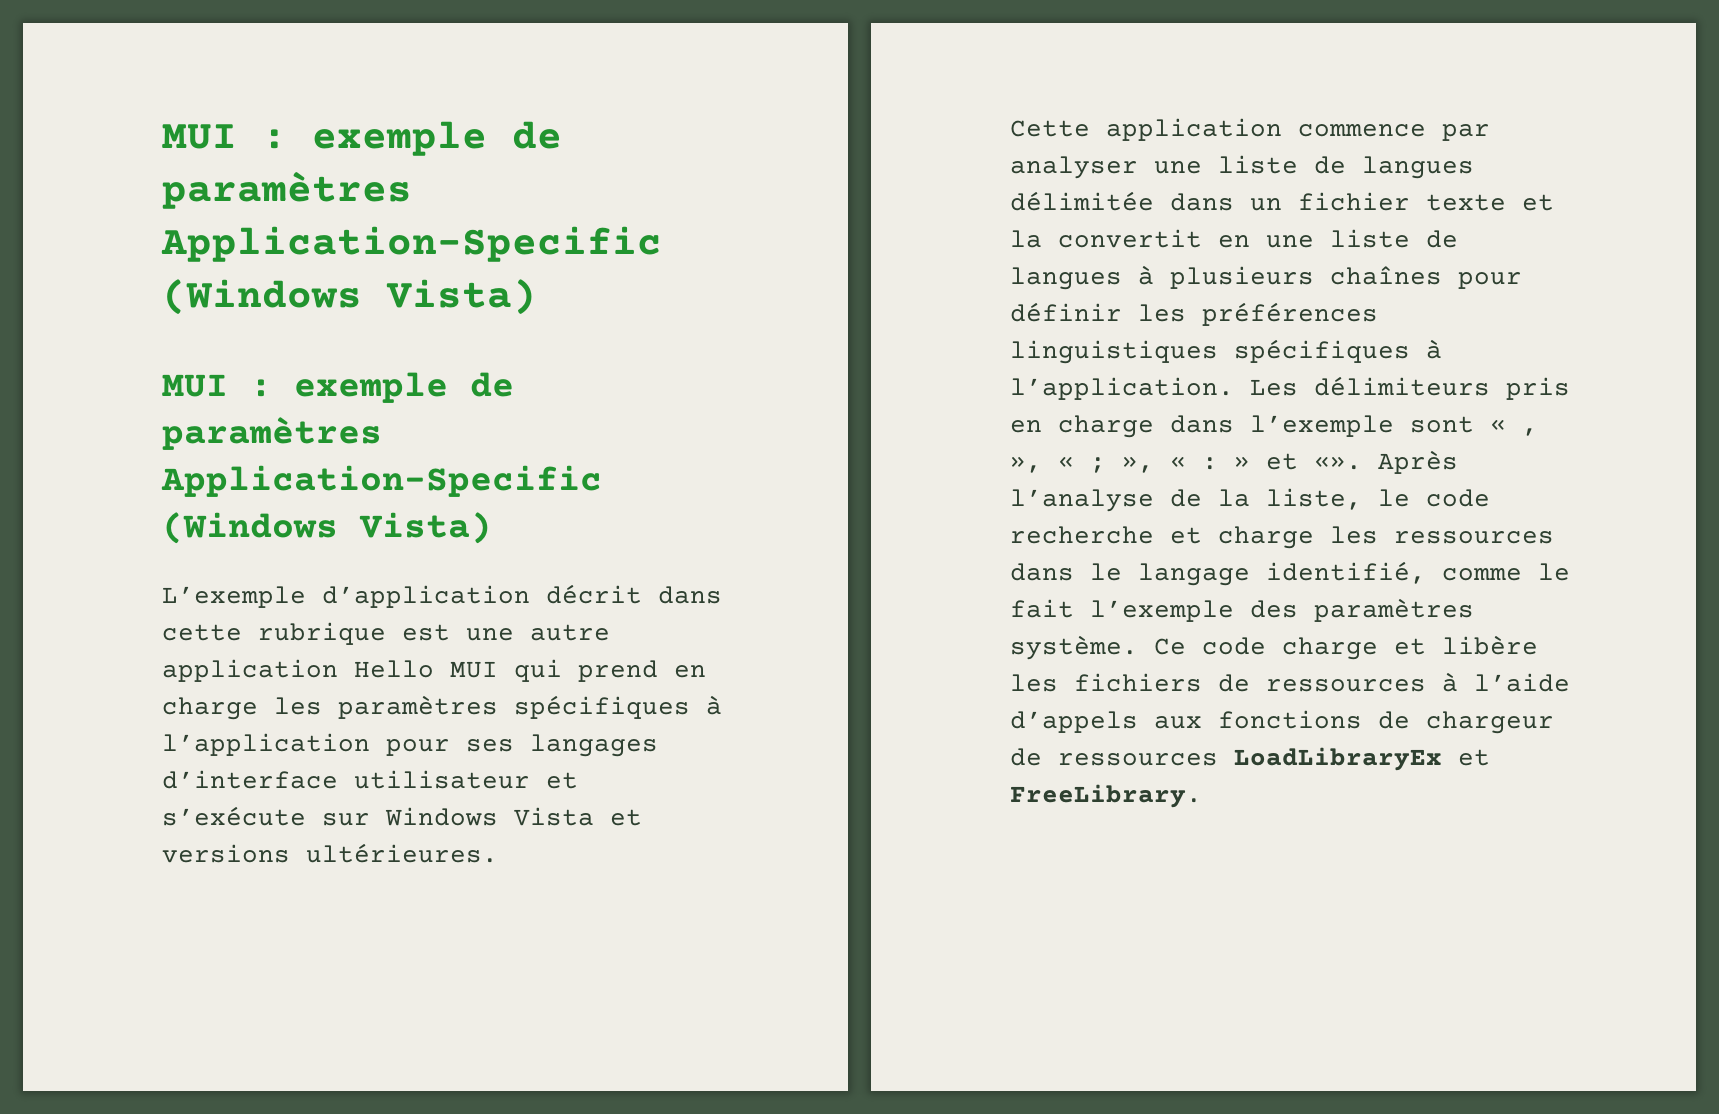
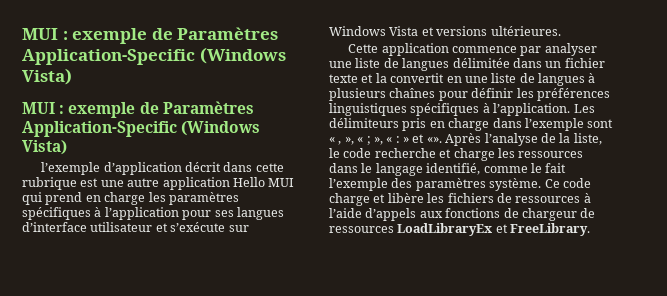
[162,121,562,156] [162,171,412,209] MUI : exemple de paramètres -> [22,27,279,44] MUI : exemple de Paramètres
[162,417,382,450] [161,465,602,497] [162,512,492,544] [162,586,306,608] paramètres Application-Specific (Windows Vista) // L’exemple -> [162,101,254,114] [22,121,261,137] [22,140,67,155] [41,162,101,175] Paramètres Application-Specific (Windows Vista) // l’exemple
[530,734,658,757] langages -> [236,207,284,220] langues

